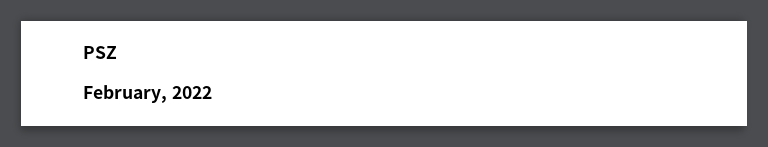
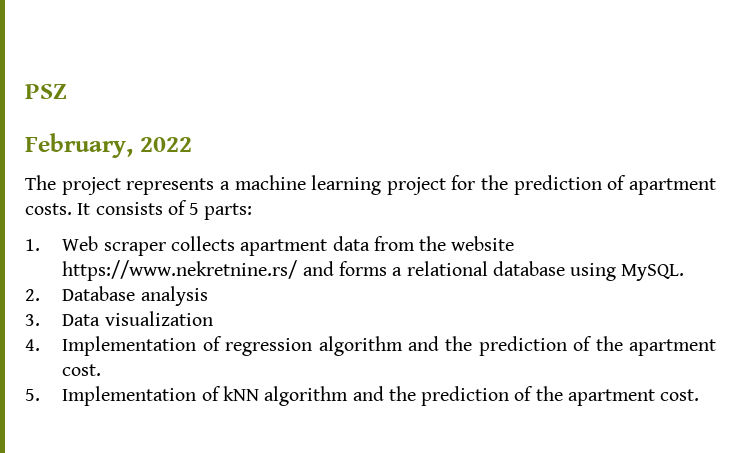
(212, 92) none -> [25,175,716,195] [25,200,253,220] [25,236,515,256] [62,260,685,281] [25,286,208,306] [25,311,213,326] [25,336,716,356] [62,364,102,376] [25,386,700,406] // The project represents a machine learning project for the prediction of apartment costs. It consists of 5 parts: // 1. Web scraper collects apartment data from the website https://www.nekretnine.rs/ and forms a relational database using MySQL. // 2. Database analysis // 3. Data visualization // 4. Implementation of regression algorithm and the prediction of the apartment cost. // 5. Implementation of kNN algorithm and the prediction of the apartment cost.

